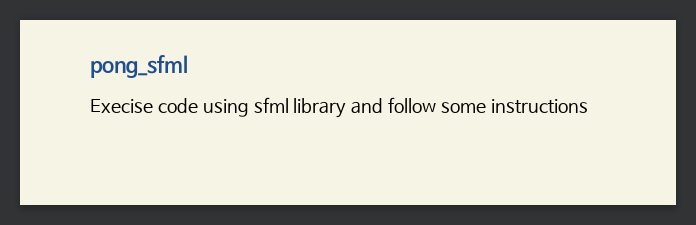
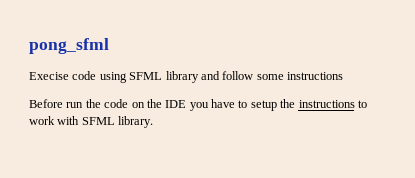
[253,97,289,113] sfml -> [129,72,163,80] SFML
(588, 106) none -> [29,99,367,111] [29,116,154,128] // Before run the code on the IDE you have to setup the instructions to work with SFML library.

